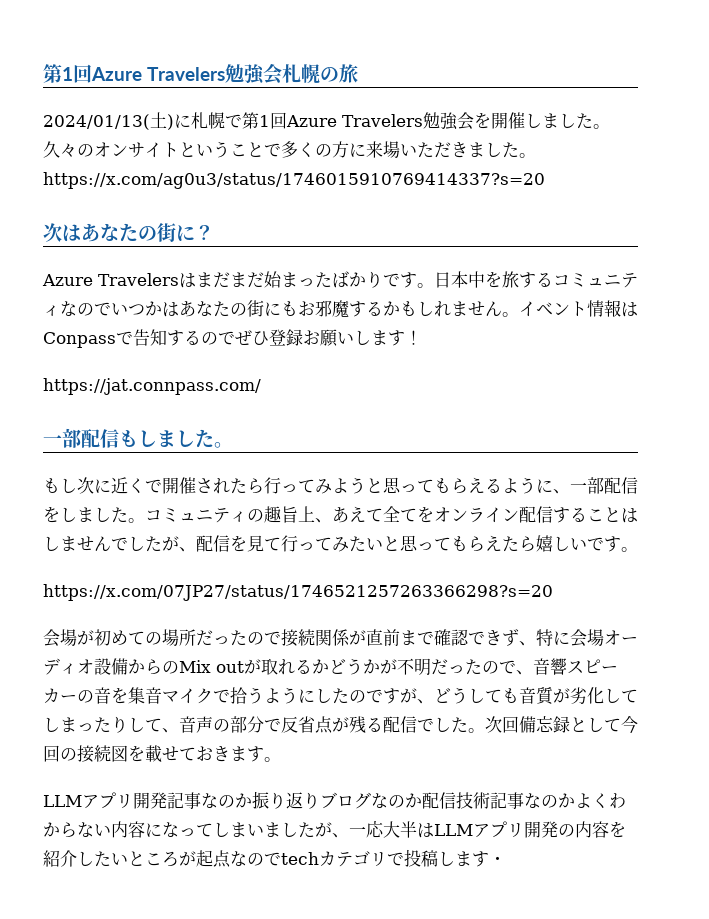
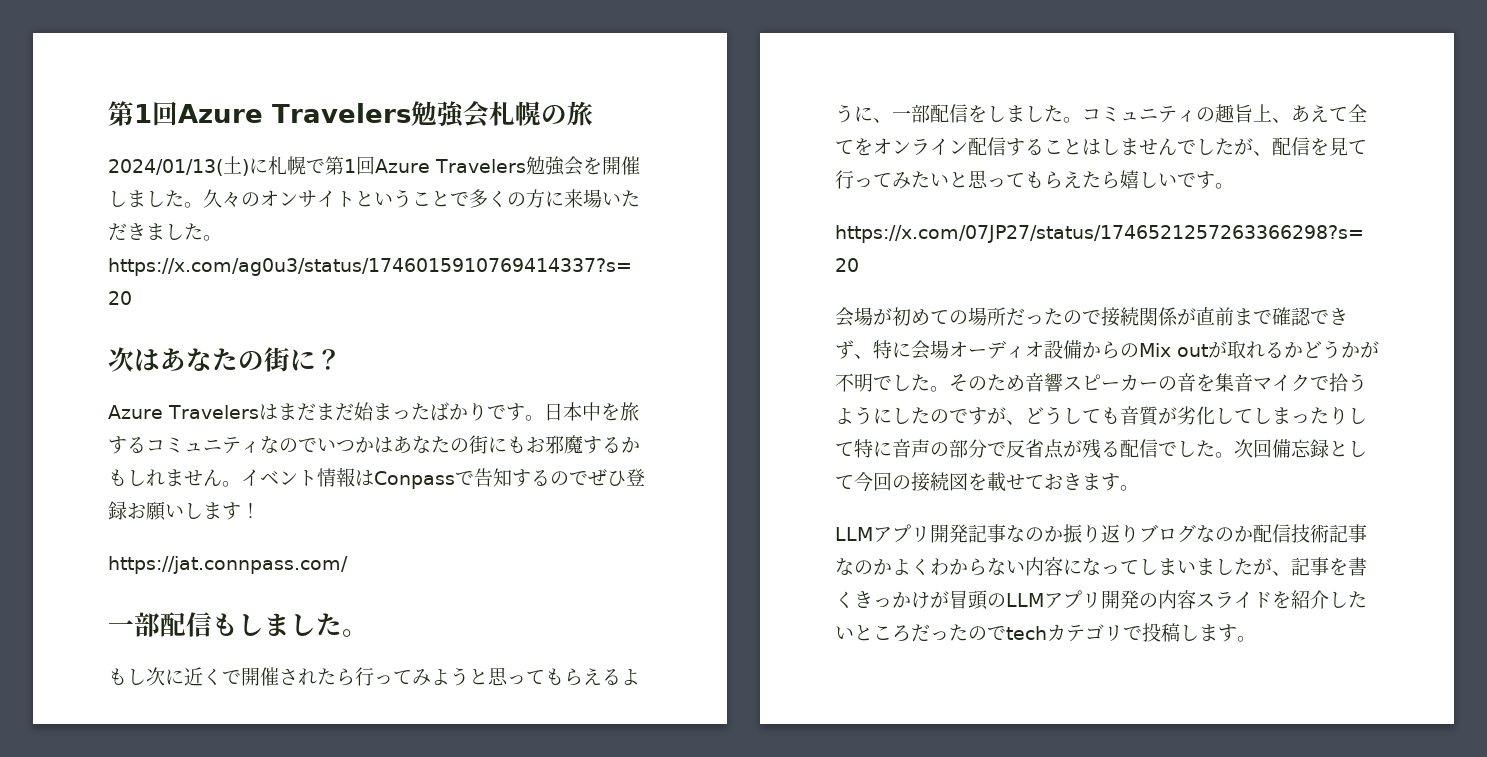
[431,659,533,675] だったので、 -> [873,374,1025,392] でした。そのため
[162,728,179,733] 、 -> [854,439,892,458] 特に
[349,821,434,838] 一応大半は -> [1291,557,1367,576] [835,590,1006,610] 記事を書くきっかけが冒頭の
(609, 829) none -> [1196,591,1272,608] スライド
[179,850,247,868] が起点な -> [911,624,968,642] だった
[489,856,506,865] ・ -> [1237,636,1256,642] 。

